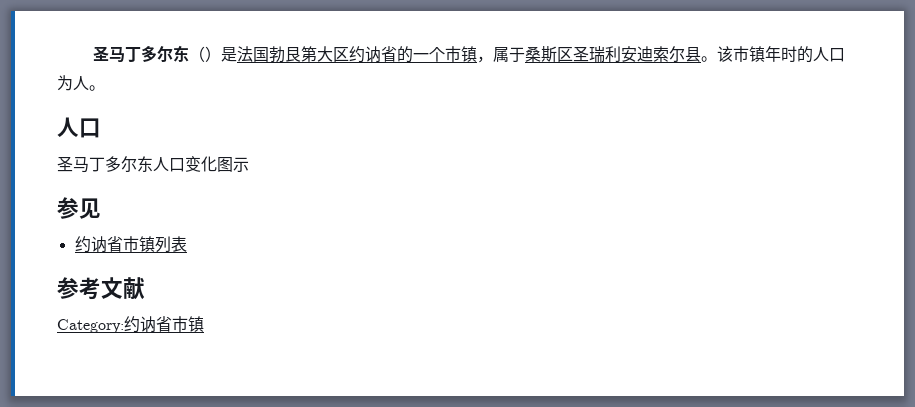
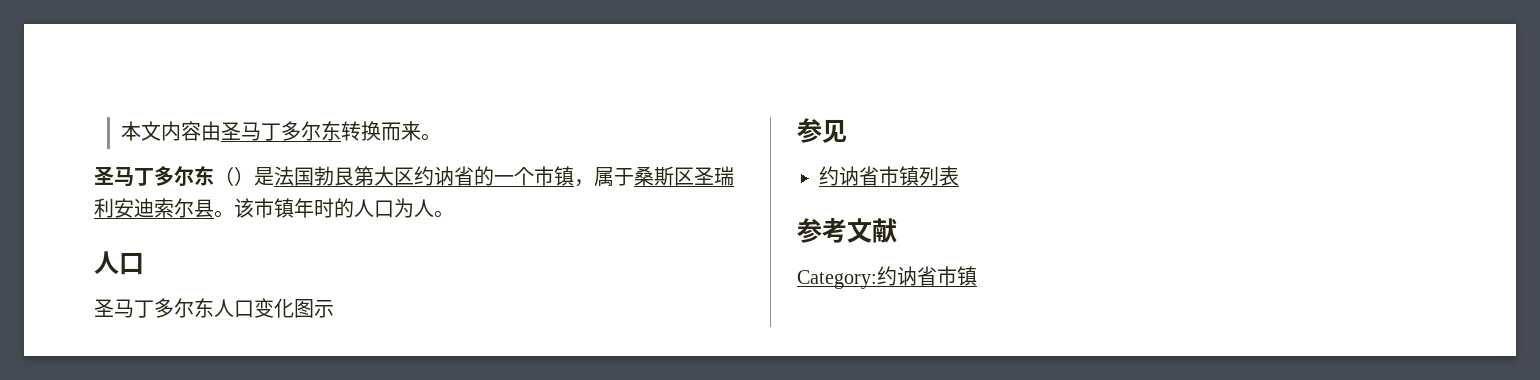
(93, 53) none -> [121,121,442,141] 本文内容由圣马丁多尔东转换而来。 //

